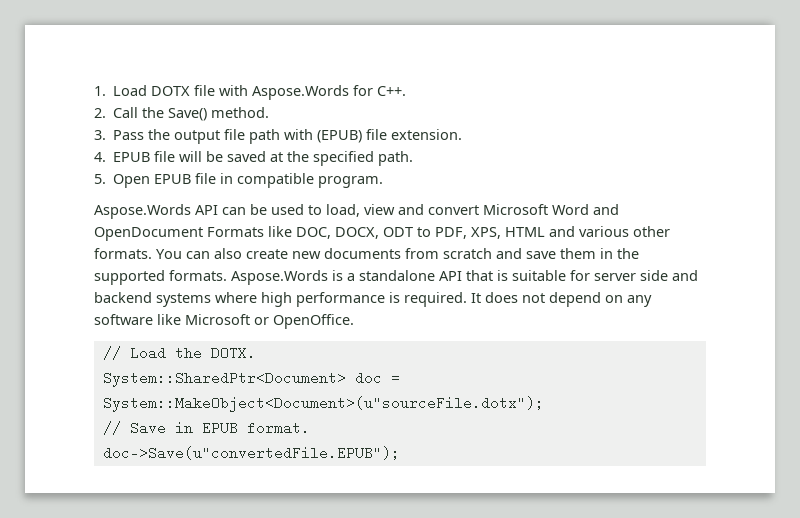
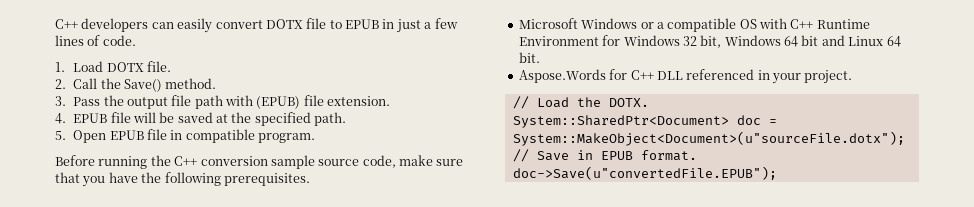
[94,85,407,100] 1. Load DOTX file with Aspose.Words for C++. -> [55,18,458,33] [55,35,136,46] [55,61,171,72] C++ developers can easily convert DOTX file to EPUB in just a few lines of code. // 1. Load DOTX file.
[94,204,619,219] [94,226,670,241] [94,248,639,259] [94,270,698,285] [94,292,652,307] [94,314,354,329] Aspose.Words API can be used to load, view and convert Microsoft Word and OpenDocument Formats like DOC, DOCX, ODT to PDF, XPS, HTML and various other formats. You can also create new documents from scratch and save them in the supported formats. Aspose.Words is a standalone API that is suitable for server side and backend systems where high performance is required. It does not depend on any software like Microsoft or OpenOffice. -> [55,155,464,169] [55,172,310,187] [518,18,870,32] [518,35,901,48] [518,52,540,63] [518,69,853,84] Before running the C++ conversion sample source code, make sure that you have the following prerequisites. // Microsoft Windows or a compatible OS with C++ Runtime Environment for Windows 32 bit, Windows 64 bit and Linux 64 bit. // Aspose.Words for C++ DLL referenced in your project.

